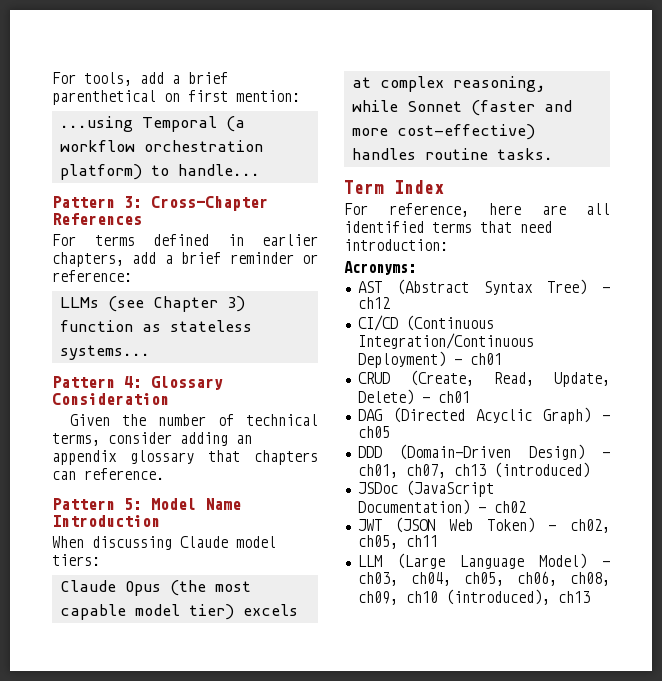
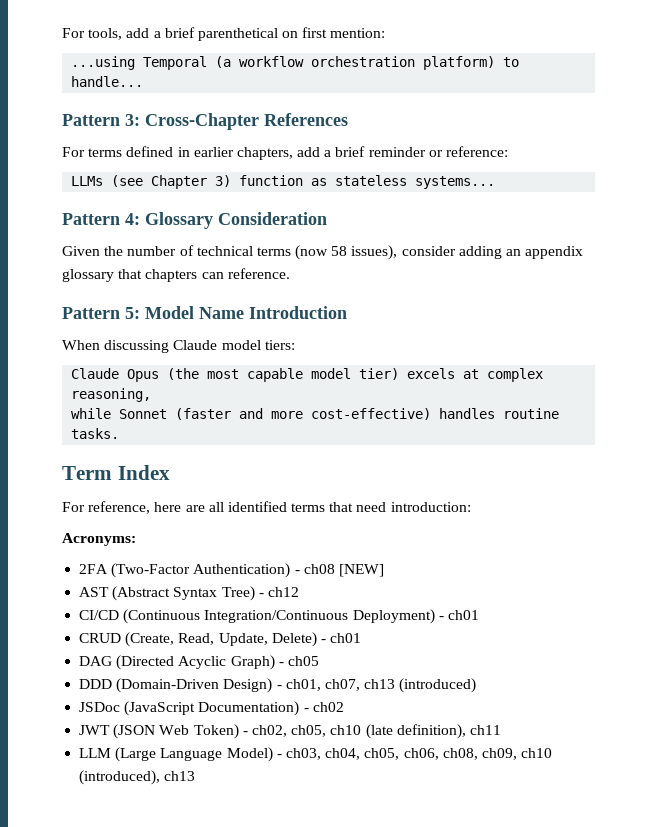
[52,433,100,446] terms, -> [256,245,398,260] terms (now 58 issues),
(416, 268) none -> [79,563,384,578] // 2FA (Two-Factor Authentication) - ch08 [NEW]
(398, 542) none -> [330,724,466,739] ch10 (late definition),

